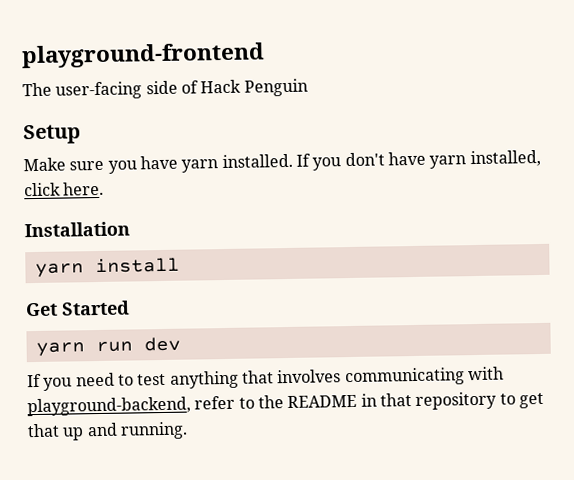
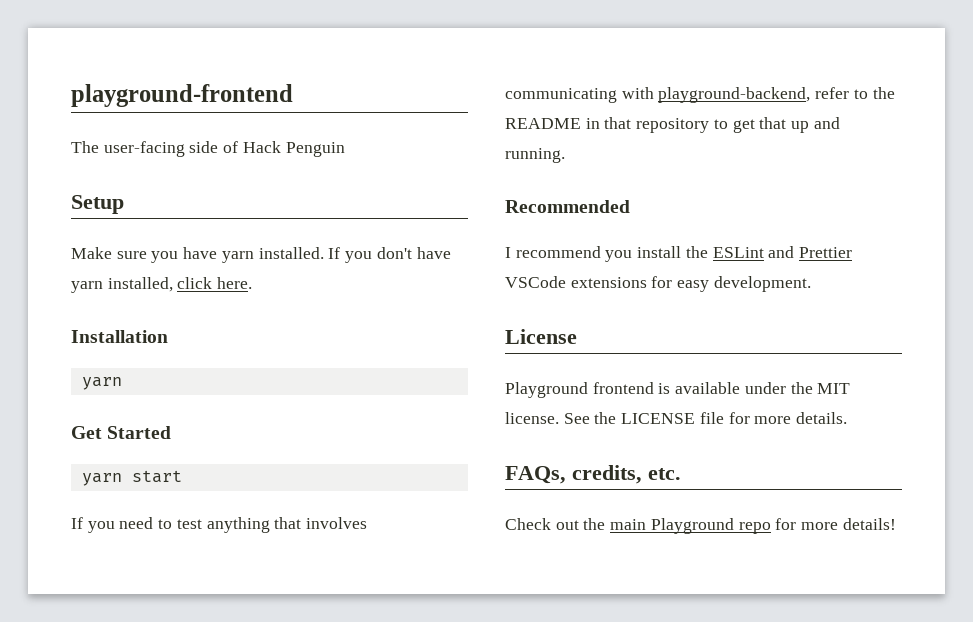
[94,257,180,274] install -> (122, 383) none
[95,336,181,353] run dev -> [131,470,182,483] start
(188, 430) none -> [505,200,630,213] [505,246,853,262] [505,276,811,292] [505,329,577,344] [505,382,851,398] [505,412,848,424] [505,465,681,484] [505,518,896,534] // Recommended // I recommend you install the ESLint and Prettier VSCode extensions for easy development. // License // Playground frontend is available under the MIT license. See the LICENSE file for more details. // FAQs, credits, etc. // Check out the main Playground repo for more details!

